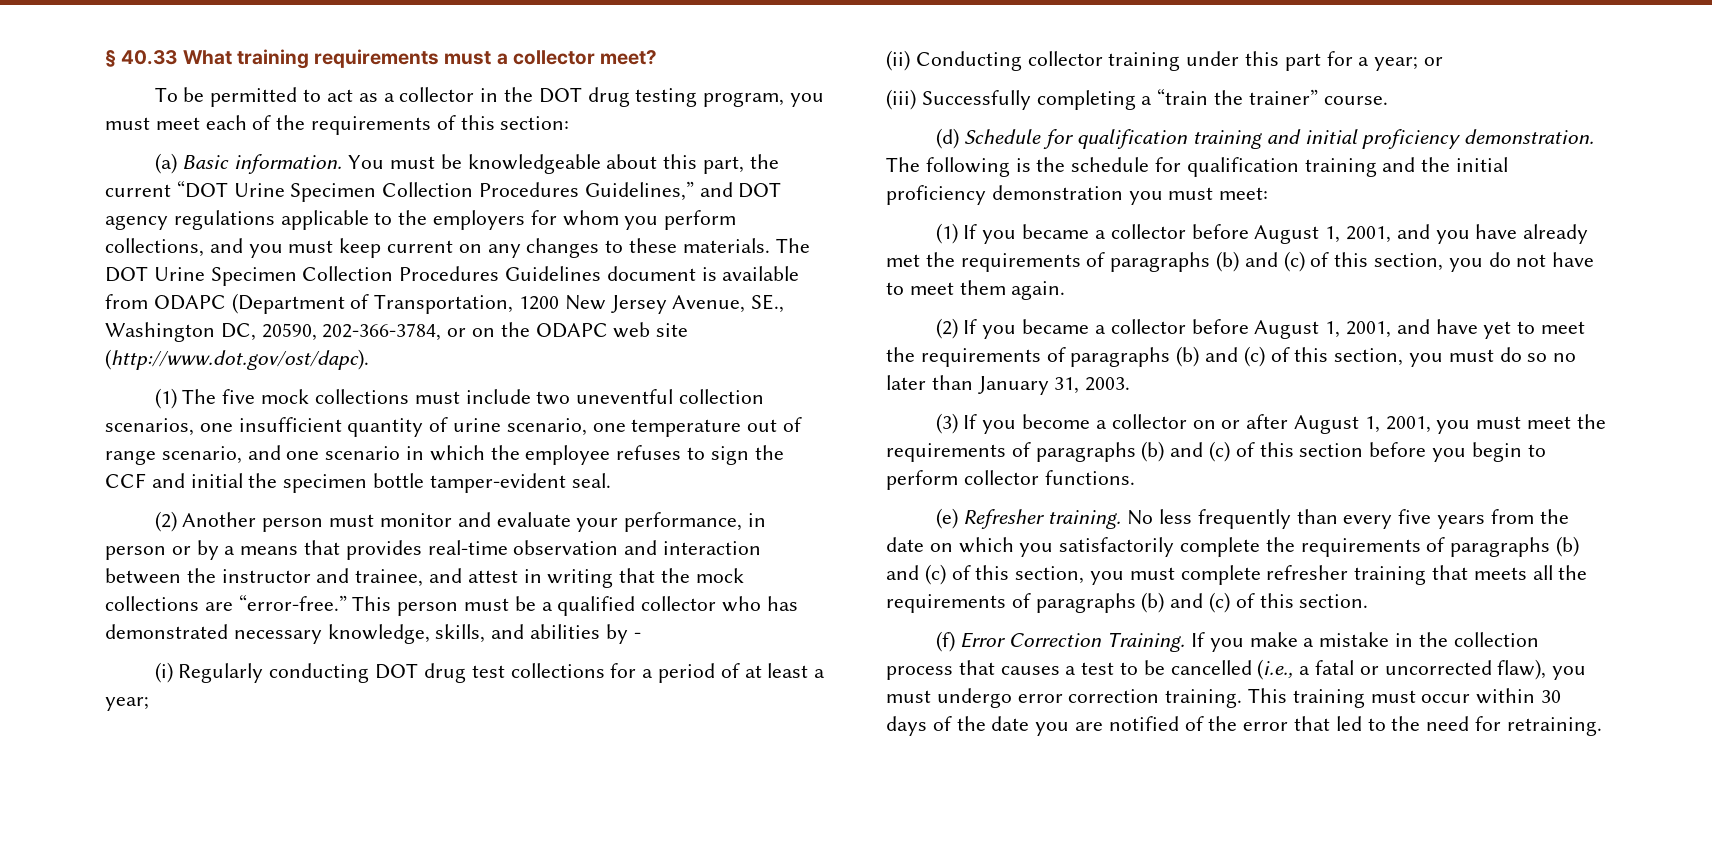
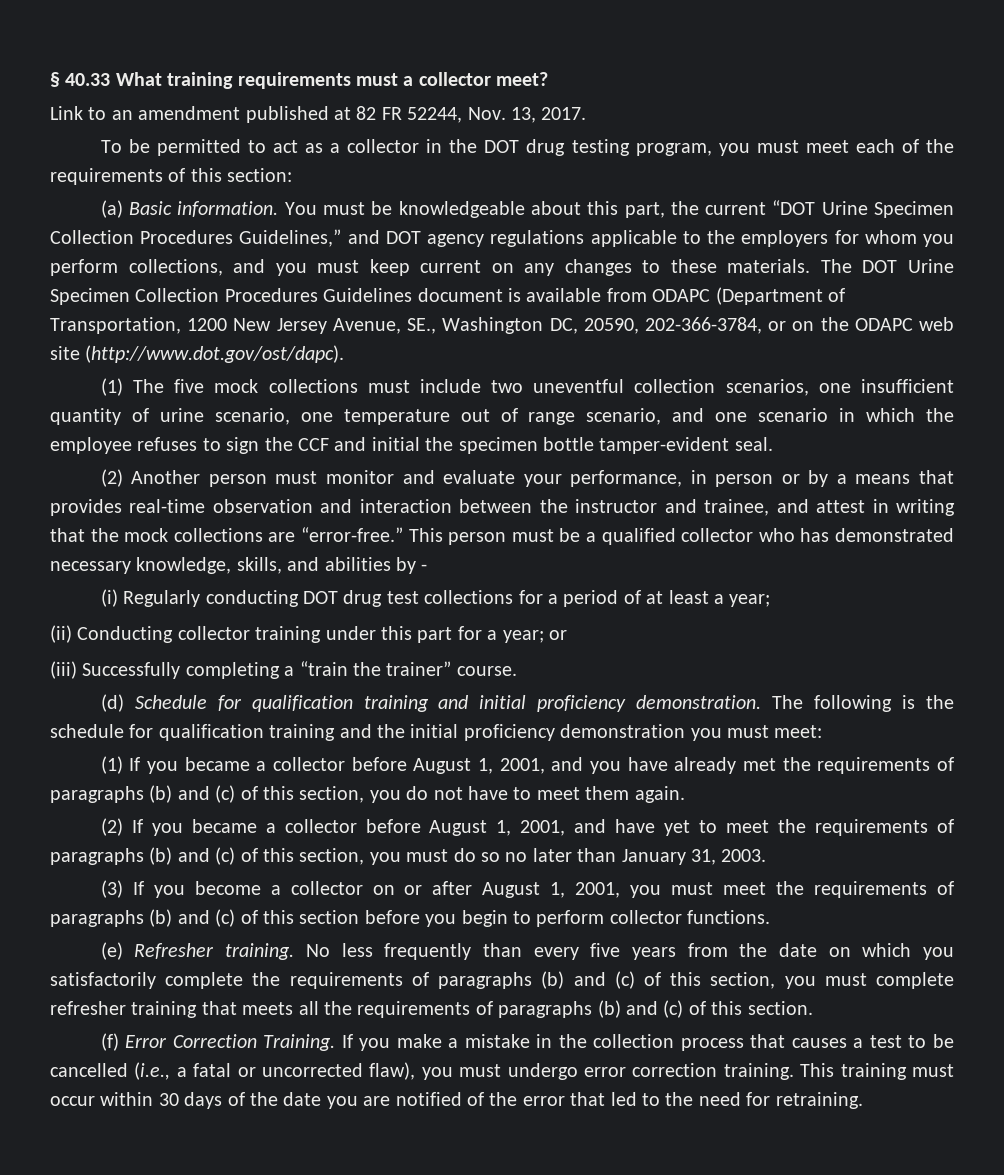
(658, 57) none -> [50,106,587,123] // Link to an amendment published at 82 FR 52244, Nov. 13, 2017.

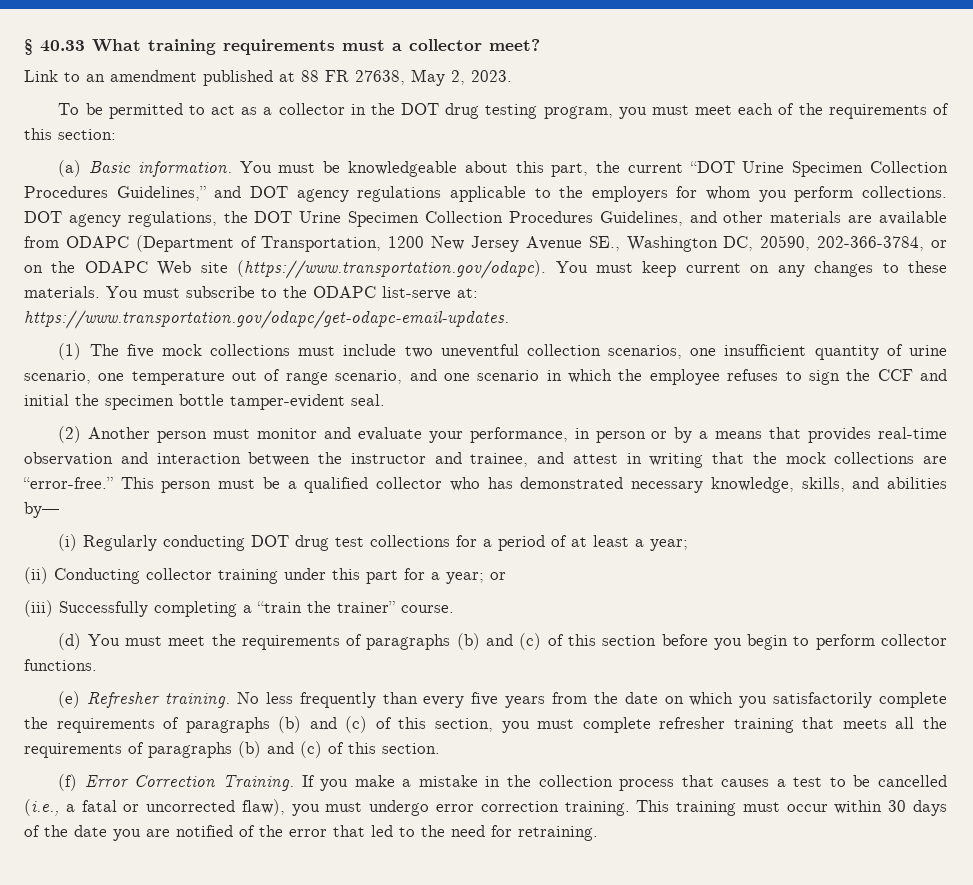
[356,106,587,123] 82 FR 52244, Nov. 13, 2017. -> [301,69,512,86] 88 FR 27638, May 2, 2023.
[128,259,307,276] collections, and you -> [861,186,947,198] [24,211,948,227] [24,235,948,252] [24,260,588,279] collections. DOT agency regulations, the DOT Urine Specimen Collection Procedures Guidelines, and other materials are available from ODAPC (Department of Transportation, 1200 New Jersey Avenue SE., Washington DC, 20590, 202-366-3784, or on the ODAPC Web site (https://www.transportation.gov/odapc). You
[820,259,954,273] [50,287,845,305] [50,317,954,334] [50,345,345,363] The DOT Urine Specimen Collection Procedures Guidelines document is available from ODAPC (Department of Transportation, 1200 New Jersey Avenue, SE., Washington DC, 20590, 202-366-3784, or on the ODAPC web site (http://www.dot.gov/ost/dapc). -> [106,286,478,300] [24,310,509,329] You must subscribe to the ODAPC list-serve at: https://www.transportation.gov/odapc/get-odapc-email-updates.
[396,557,428,574] by - -> [24,502,59,518] by—
[134,695,955,712] [50,724,823,741] [100,756,955,774] [50,785,685,803] [100,818,954,836] [50,847,767,865] [100,880,662,898] Schedule for qualification training and initial proficiency demonstration. The following is the schedule for qualification training and the initial proficiency demonstration you must meet: // (1) If you became a collector before August 1, 2001, and you have already met the requirements of paragraphs (b) and (c) of this section, you do not have to meet them again. // (2) If you became a collector before August 1, 2001, and have yet to meet the requirements of paragraphs (b) and (c) of this section, you must do so no later than January 31, 2003. // (3) If you become a collector on or after August 1, 2001, you -> [87,634,120,646] You

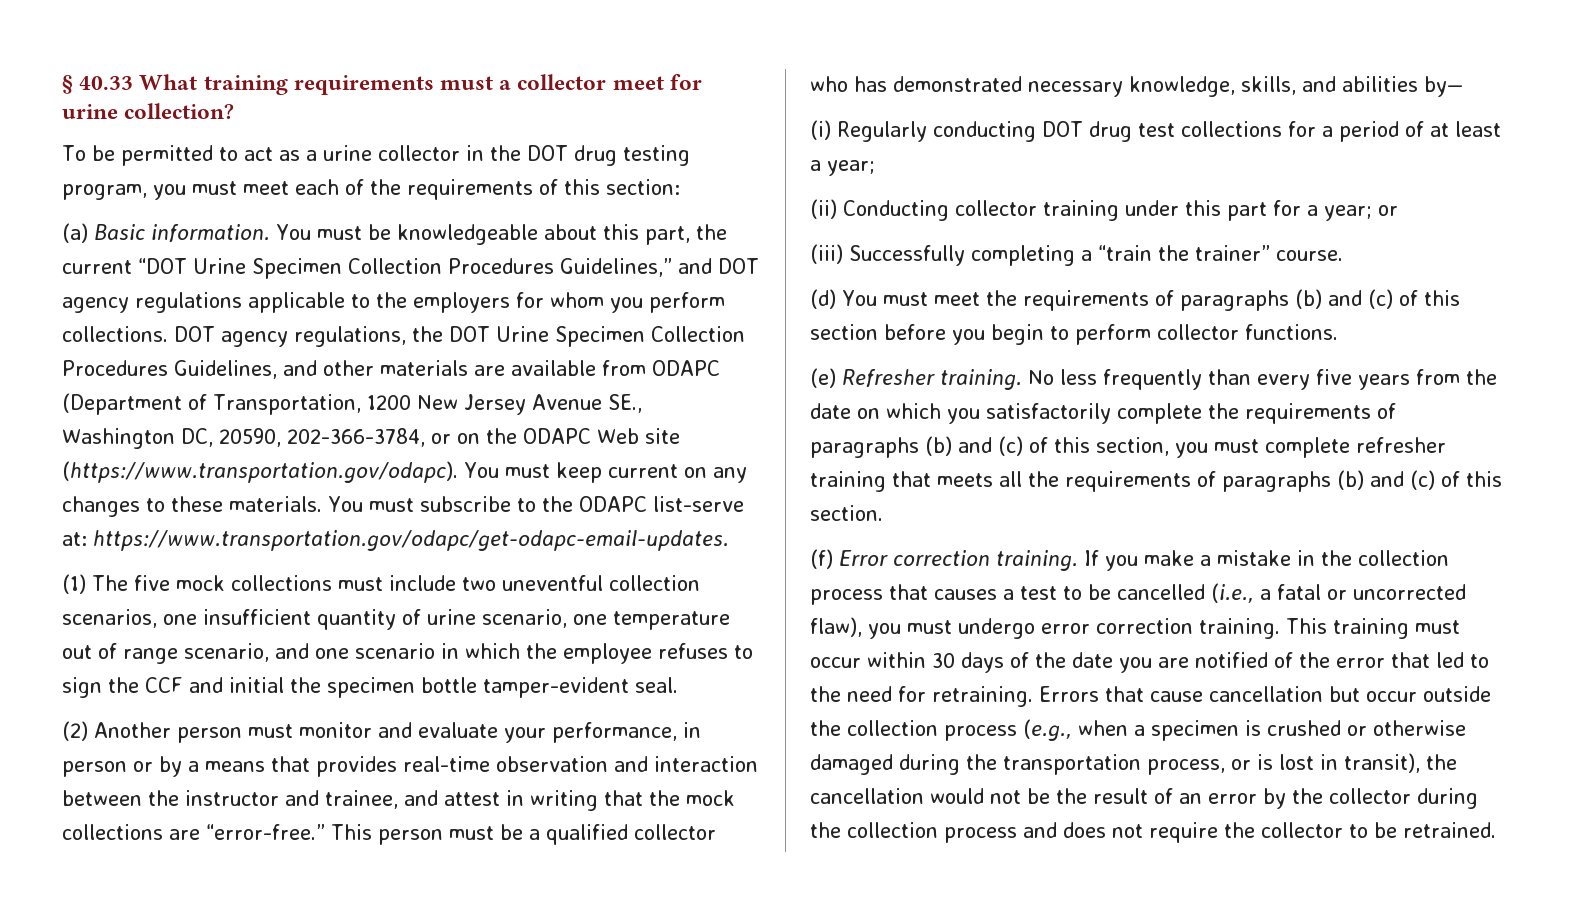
[489,39,540,51] [24,69,512,86] meet? // Link to an amendment published at 88 FR 27638, May 2, 2023. -> [612,74,702,90] [62,103,235,119] meet for urine collection?
(273, 111) none -> [322,145,372,161] urine
[134,775,295,791] Correction Training. -> [893,550,1078,571] correction training.
(598, 833) none -> [1039,686,1491,702] [810,719,1466,741] [810,753,1457,775] [810,788,1478,809] [810,822,1496,843] Errors that cause cancellation but occur outside the collection process (e.g., when a specimen is crushed or otherwise damaged during the transportation process, or is lost in transit), the cancellation would not be the result of an error by the collector during the collection process and does not require the collector to be retrained.

